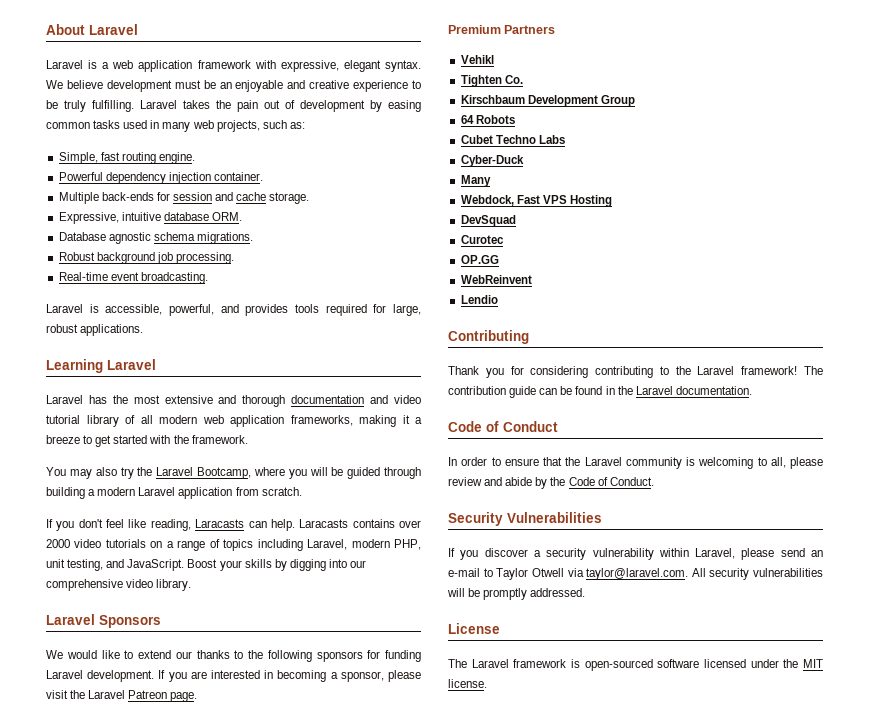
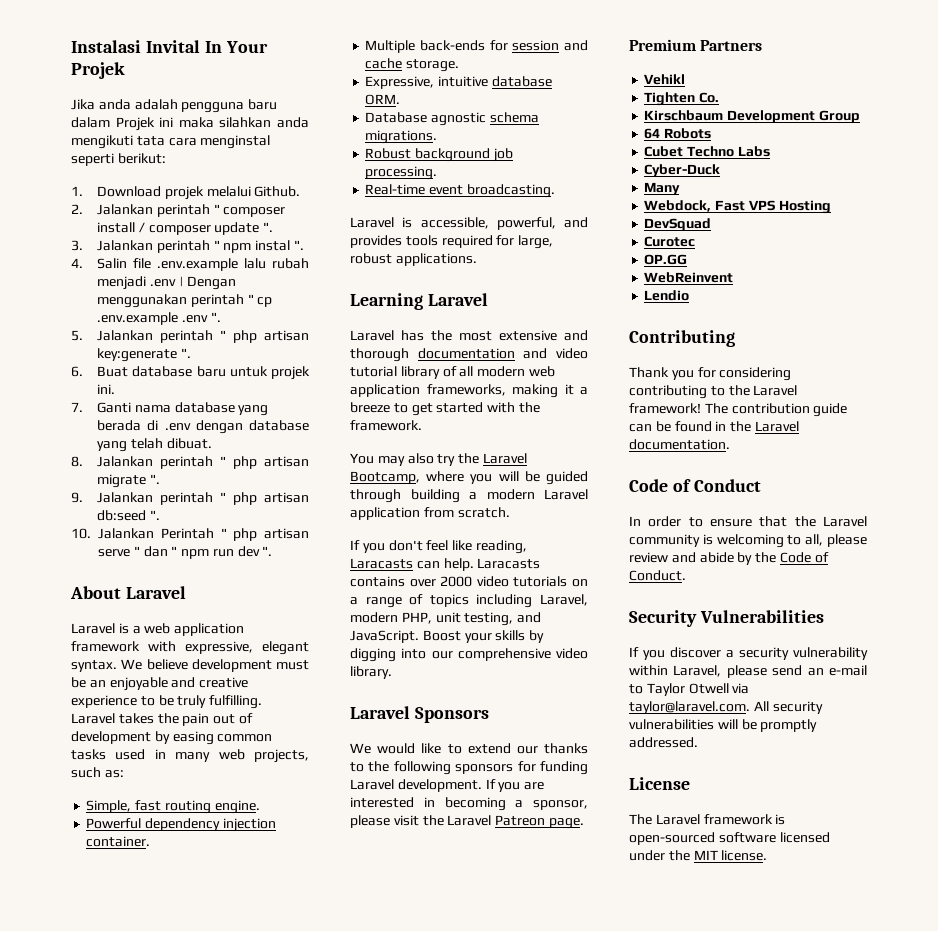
(46, 29) none -> [71,40,268,53] [71,62,125,79] [71,99,278,113] [71,117,309,131] [71,135,271,149] [71,153,166,166] [71,186,301,200] [71,204,286,217] [97,222,274,235] [71,240,305,253] [71,258,309,271] [97,276,237,290] [97,294,273,308] [97,312,221,325] [71,330,309,343] [97,348,191,362] [71,366,310,380] [97,384,116,394] [71,402,269,416] [97,420,309,434] [97,438,212,452] [71,456,309,469] [97,474,160,488] [71,492,309,505] [97,510,160,521] [71,528,309,541] [98,546,273,559] Instalasi Invital In Your Projek // Jika anda adalah pengguna baru dalam Projek ini maka silahkan anda mengikuti tata cara menginstal seperti berikut: // 1. Download projek melalui Github. // 2. Jalankan perintah " composer install / composer update ". // 3. Jalankan perintah " npm instal ". // 4. Salin file .env.example lalu rubah menjadi .env | Dengan menggunakan perintah " cp .env.example .env ". // 5. Jalankan perintah " php artisan key:generate ". // 6. Buat database baru untuk projek ini. // 7. Ganti nama database yang berada di .env dengan database yang telah dibuat. // 8. Jalankan perintah " php artisan migrate ". // 9. Jalankan perintah " php artisan db:seed ". // 10. Jalankan Perintah " php artisan serve " dan " npm run dev ". //

